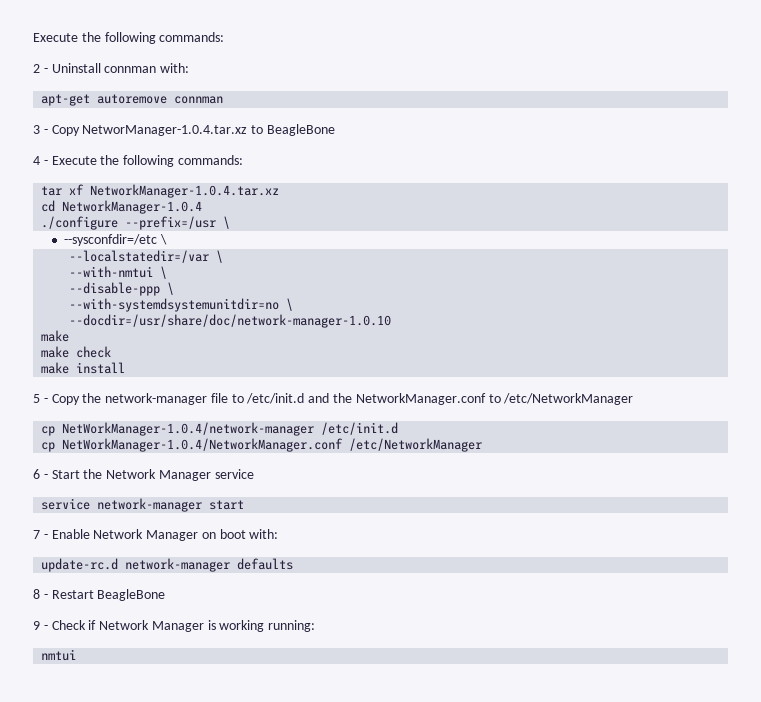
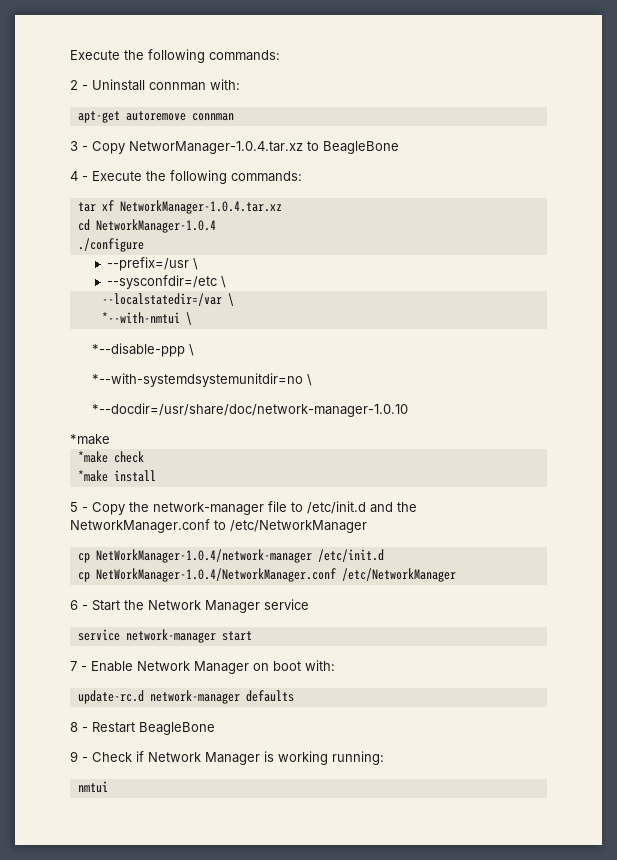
(119, 223) none -> (144, 245) //
[69,266,168,279] [69,282,175,296] [69,298,294,312] [69,314,392,328] [41,330,70,342] [41,346,70,358] --with-nmtui \ // --disable-ppp \ // --with-systemdsystemunitdir=no \ // --docdir=/usr/share/doc/network-manager-1.0.10 // make // make -> [101,312,192,325] [92,343,195,357] [92,373,313,387] [92,403,409,417] [70,434,110,445] [77,451,108,463] *--with-nmtui \ // *--disable-ppp \ // *--with-systemdsystemunitdir=no \ // *--docdir=/usr/share/doc/network-manager-1.0.10 // *make // *make
[41,362,70,374] make -> [77,470,108,482] *make

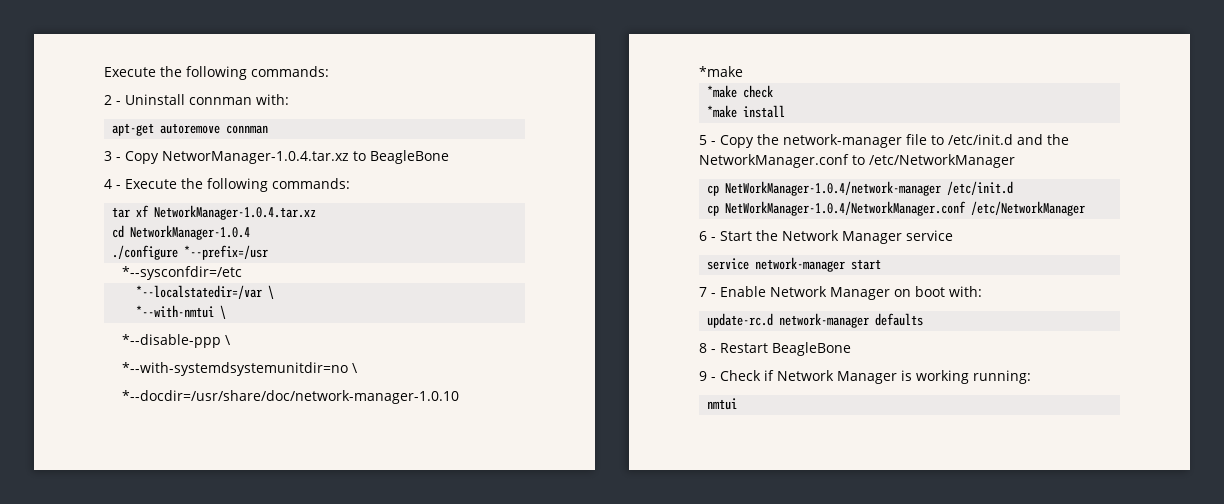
[106,257,198,271] [106,275,226,289] [101,293,222,306] // --prefix=/usr \ // --sysconfdir=/etc \ // --localstatedir=/var -> [184,245,269,260] [122,266,243,280] [136,285,263,299] *--prefix=/usr // *--sysconfdir=/etc // *--localstatedir=/var

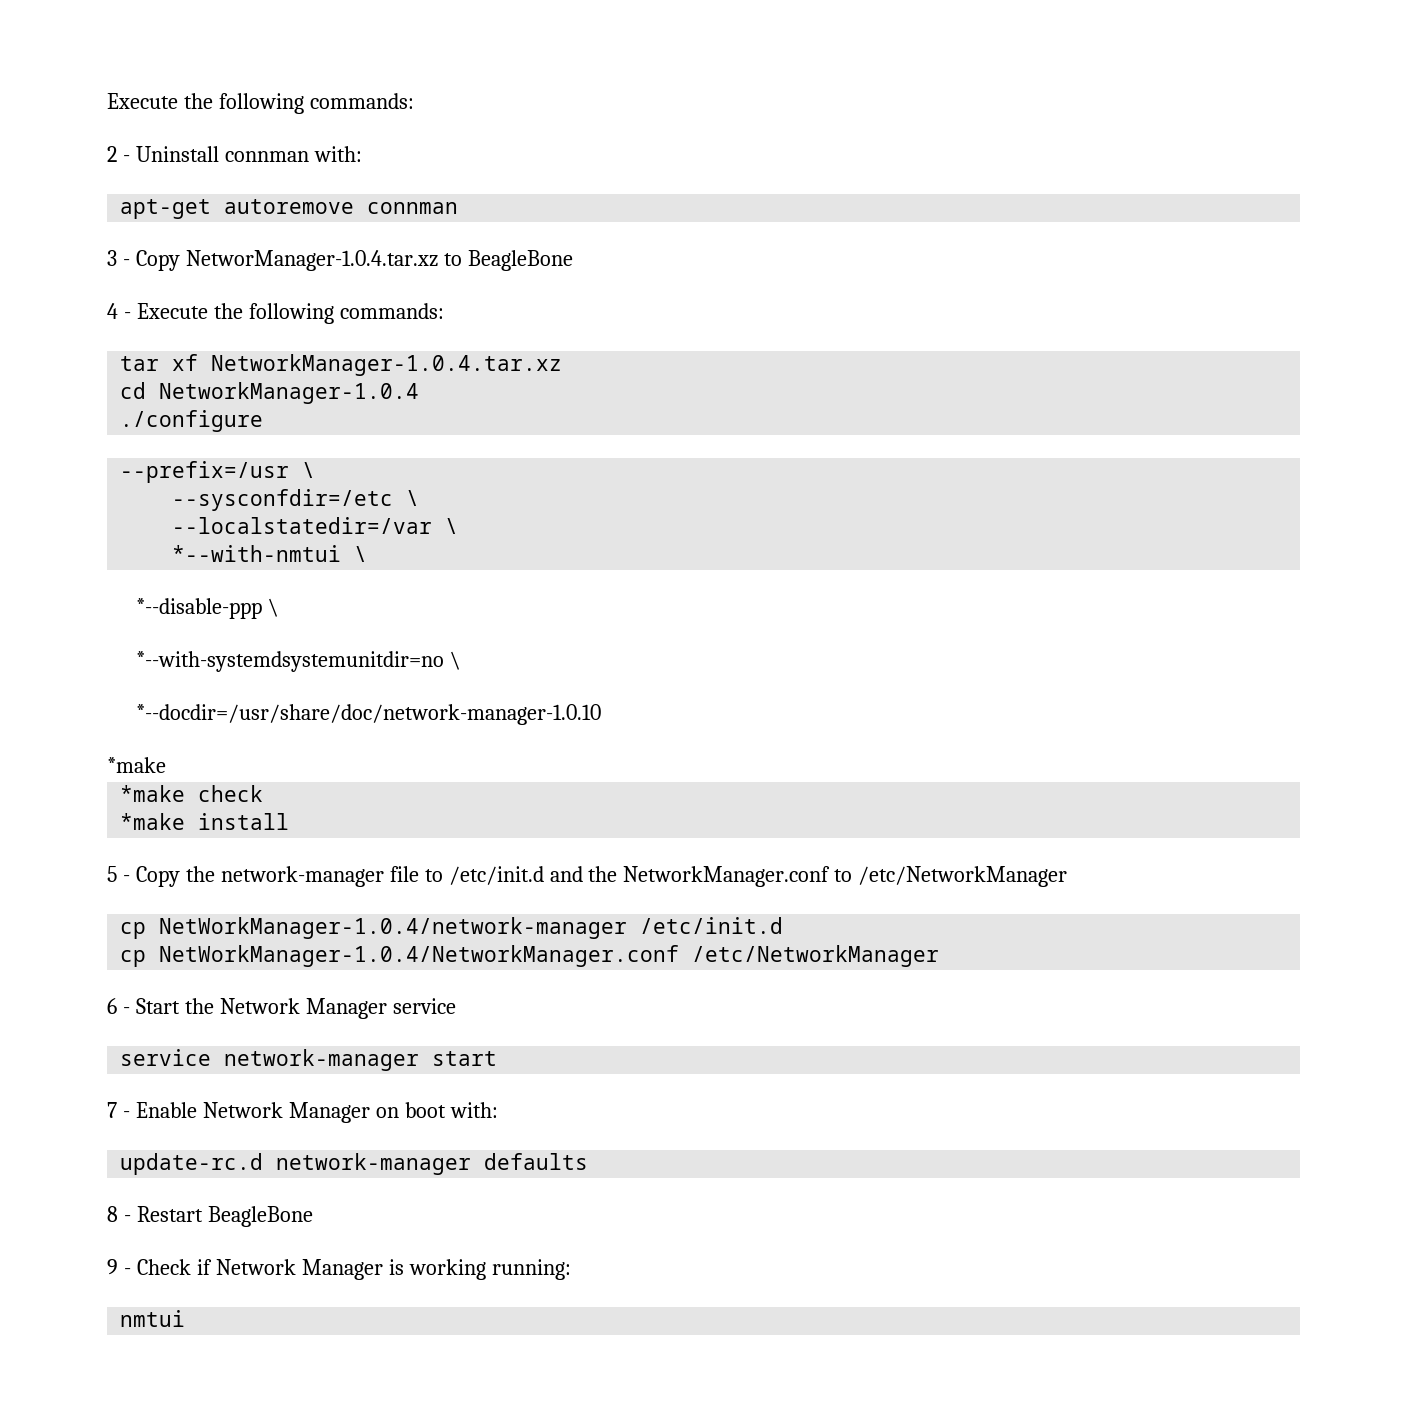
[184,245,269,260] [122,266,243,280] [136,285,263,299] *--prefix=/usr // *--sysconfdir=/etc // *--localstatedir=/var -> [120,461,316,483] [172,489,420,511] [172,517,433,534] // --prefix=/usr \ // --sysconfdir=/etc \ // --localstatedir=/var

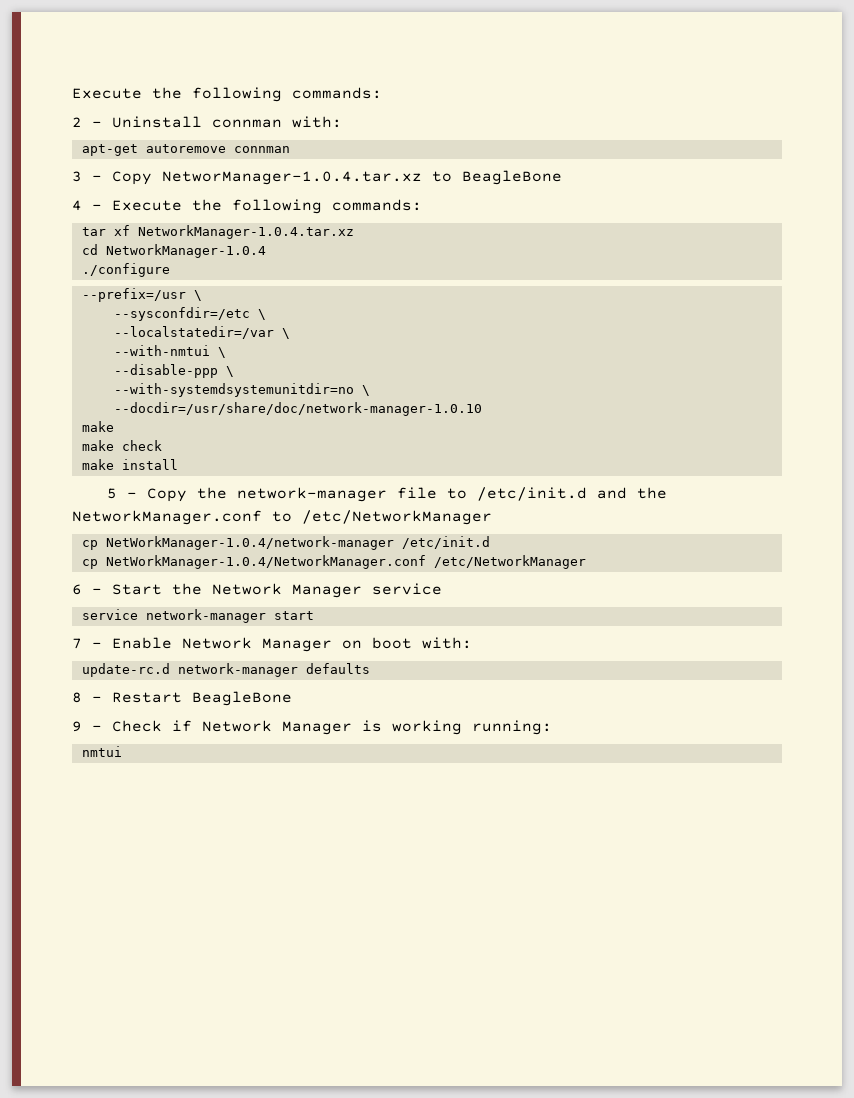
[172,545,368,562] [136,598,280,619] [136,651,462,672] [136,704,602,725] [107,757,166,773] [120,785,186,802] *--with-nmtui \ // *--disable-ppp \ // *--with-systemdsystemunitdir=no \ // *--docdir=/usr/share/doc/network-manager-1.0.10 // *make // *make -> [113,345,226,358] [113,364,234,378] [113,383,370,397] [113,402,482,416] [81,421,114,432] [81,440,114,451] --with-nmtui \ // --disable-ppp \ // --with-systemdsystemunitdir=no \ // --docdir=/usr/share/doc/network-manager-1.0.10 // make // make
[120,813,186,830] *make -> [81,459,114,470] make

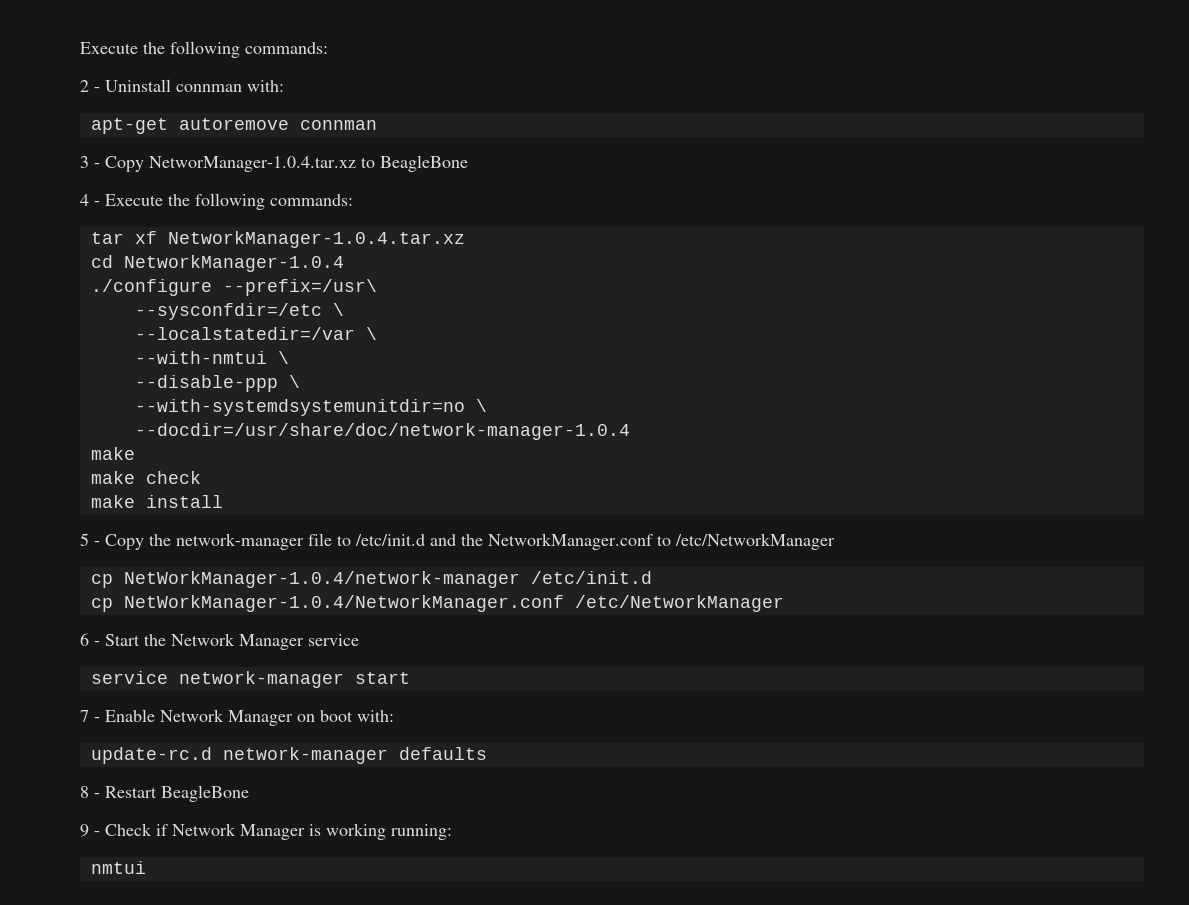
[81,288,202,302] // --prefix=/usr \ -> [222,279,377,296] --prefix=/usr\
[113,402,482,416] --docdir=/usr/share/doc/network-manager-1.0.10 -> [134,423,630,440] --docdir=/usr/share/doc/network-manager-1.0.4

